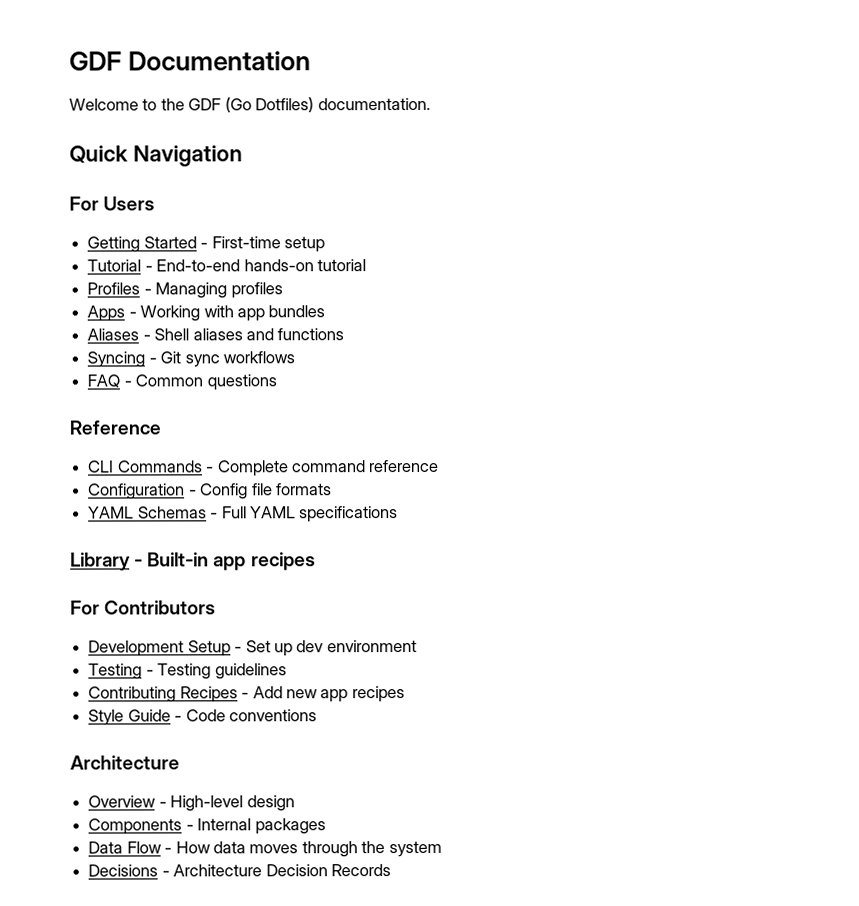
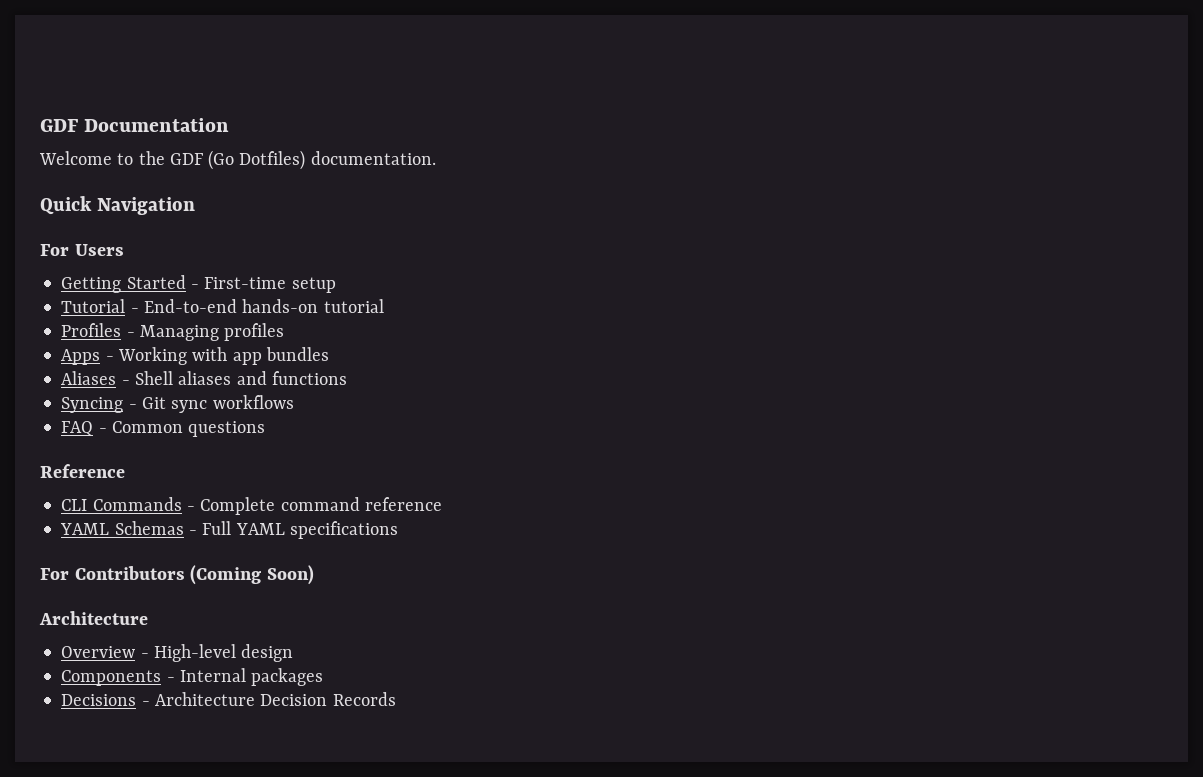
[88,483,332,500] // Configuration - Config file formats -> (442, 504) none
[70,552,316,571] [70,600,217,615] [88,640,417,657] [88,663,287,680] [88,686,405,703] [88,709,317,726] Library - Built-in app recipes // For Contributors // Development Setup - Set up dev environment // Testing - Testing guidelines // Contributing Recipes - Add new app recipes // Style Guide - Code conventions -> [40,565,314,585] For Contributors (Coming Soon)
[88,840,442,858] // Data Flow - How data moves through the system -> (324, 677) none

